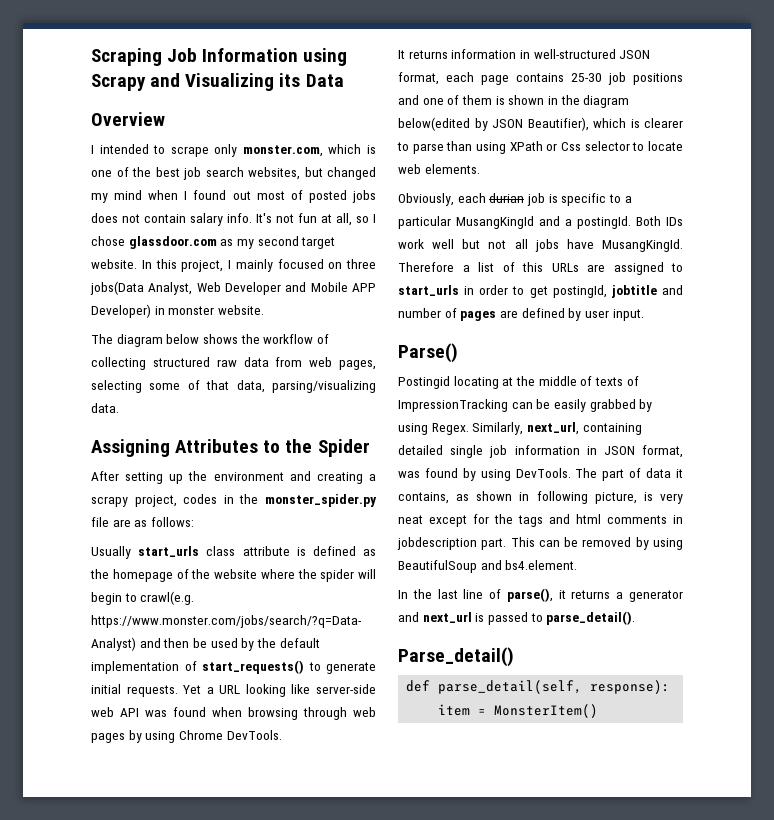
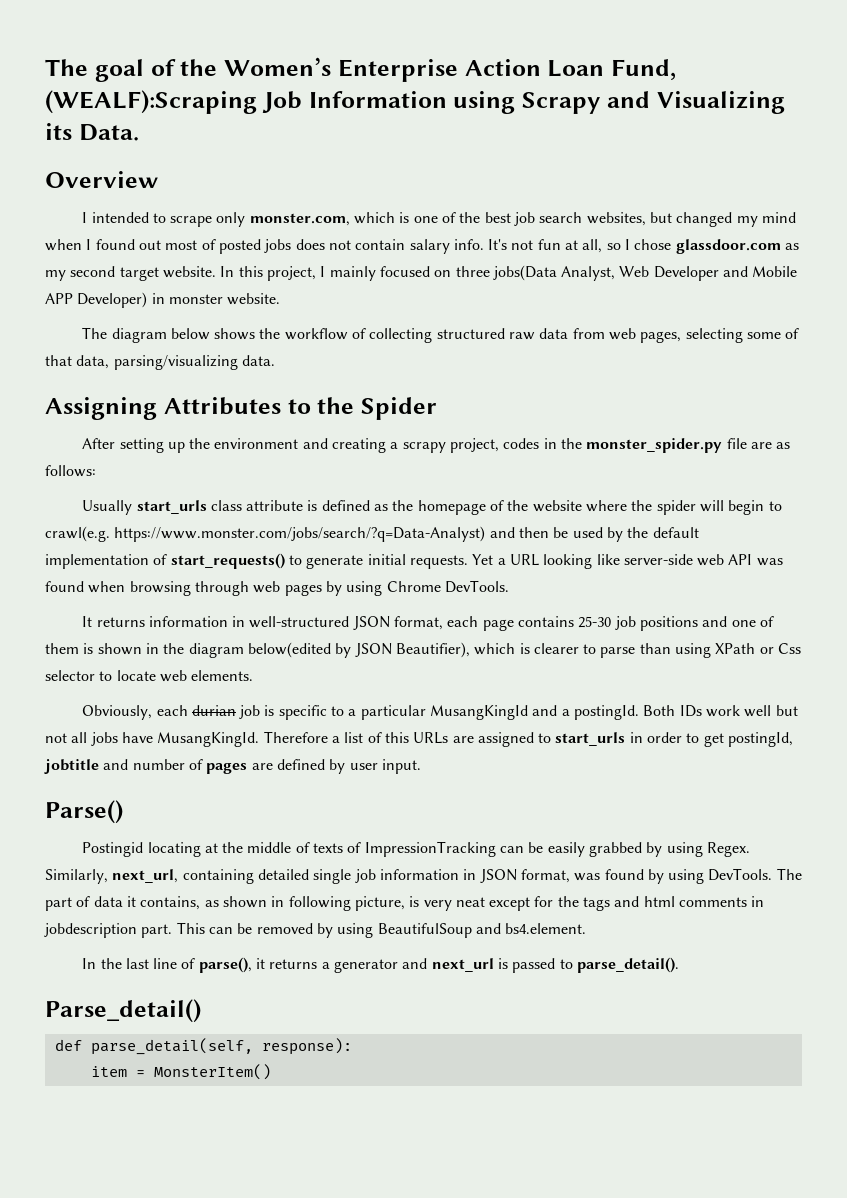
[91,48,162,66] Scraping -> [45,57,676,82] [45,90,257,114] The goal of the Women’s Enterprise Action Loan Fund, (WEALF):Scraping
[305,74,344,87] Data -> [78,124,139,141] Data.

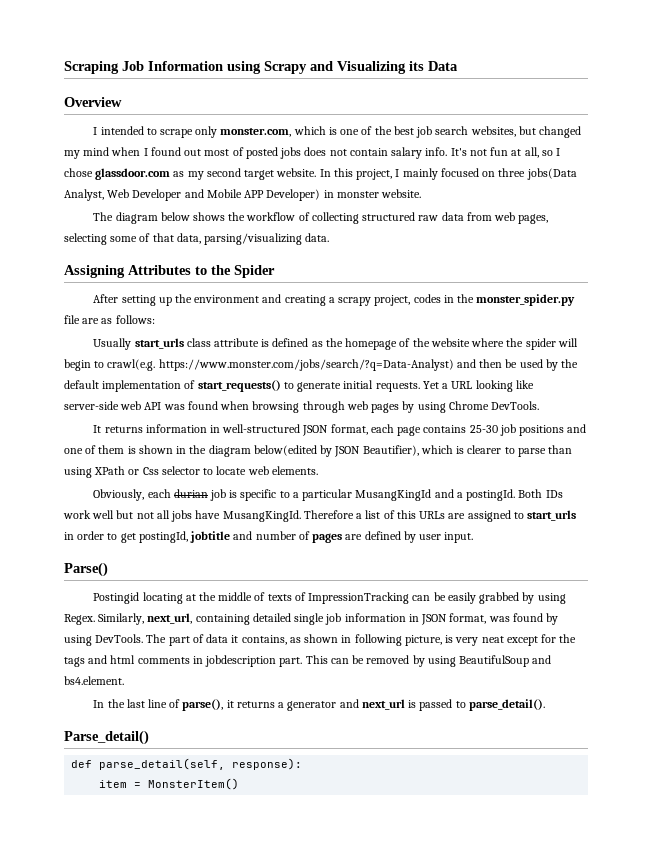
[45,57,676,82] [45,90,257,114] The goal of the Women’s Enterprise Action Loan Fund, (WEALF):Scraping -> [64,61,119,74] Scraping
[78,124,139,141] Data. -> [428,61,458,71] Data

